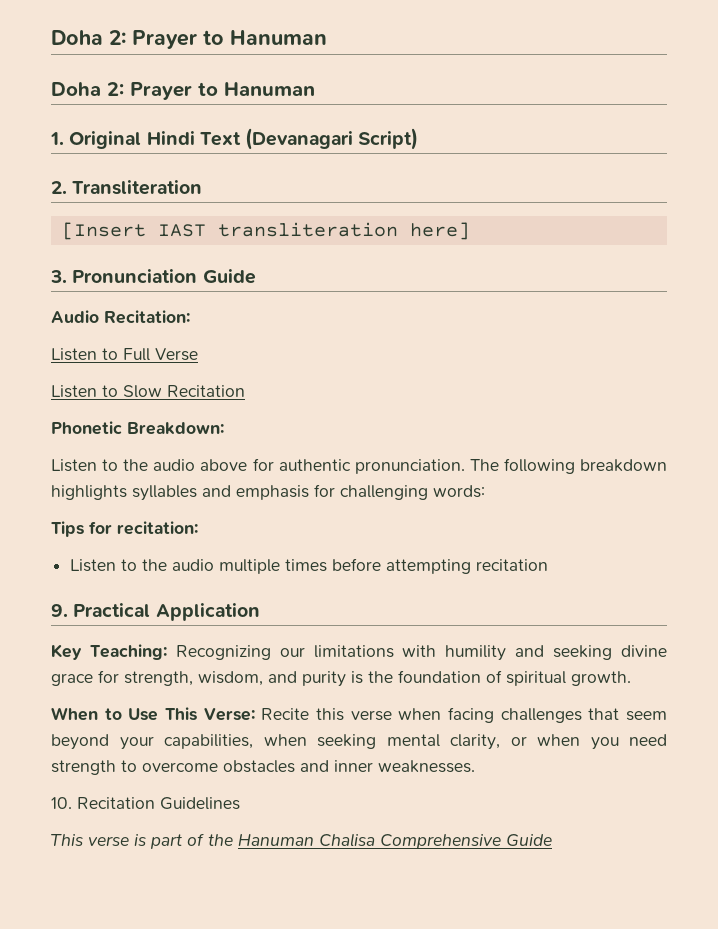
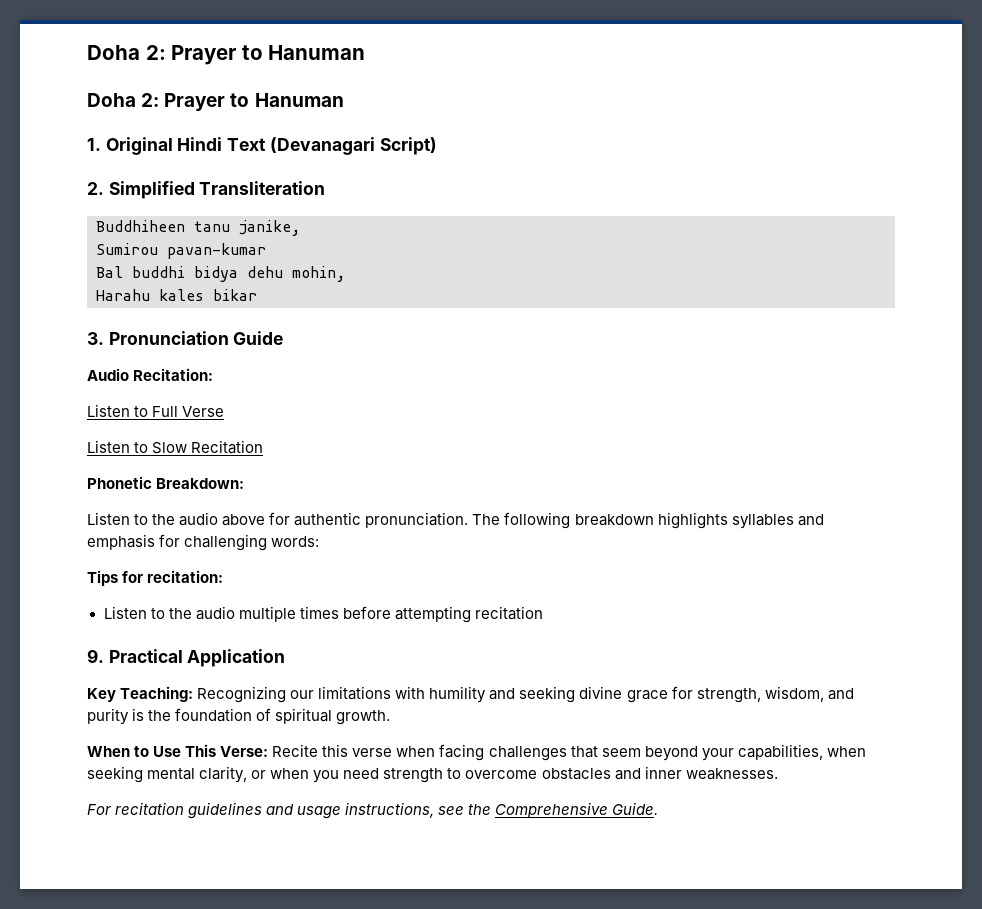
(67, 187) none -> [108,181,195,199] Simplified
[61,222,470,240] [Insert IAST transliteration here] -> [96,220,300,236] [96,243,266,259] [96,266,345,282] [96,289,257,301] Buddhiheen tanu janike, // Sumirou pavan-kumar // Bal buddhi bidya dehu mohin, // Harahu kales bikar
[51,797,240,810] [51,833,552,849] 10. Recitation Guidelines // This verse is part of the Hanuman Chalisa Comprehensive Guide -> [87,802,659,819] For recitation guidelines and usage instructions, see the Comprehensive Guide.

